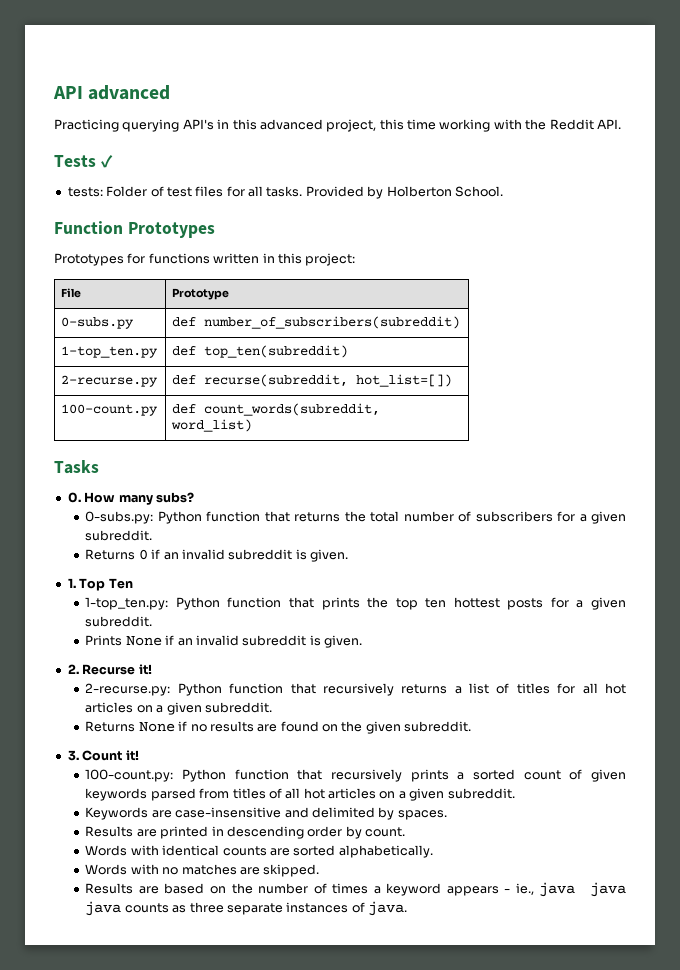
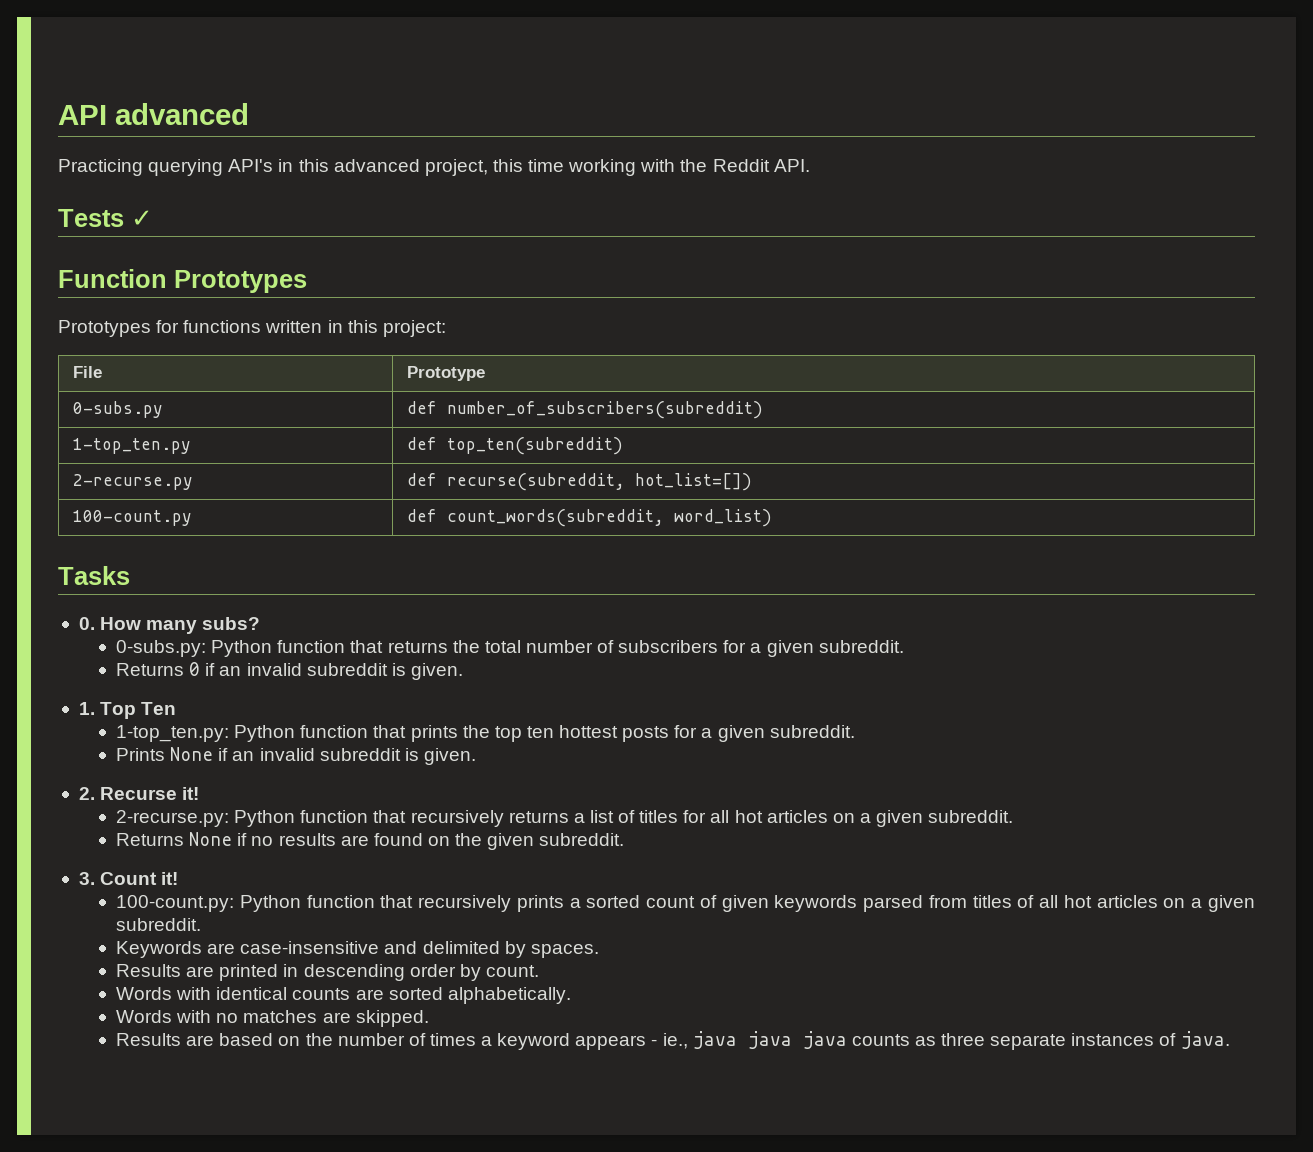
[67,186,503,199] // tests: Folder of test files for all tasks. Provided by Holberton School. -> (153, 218) none

